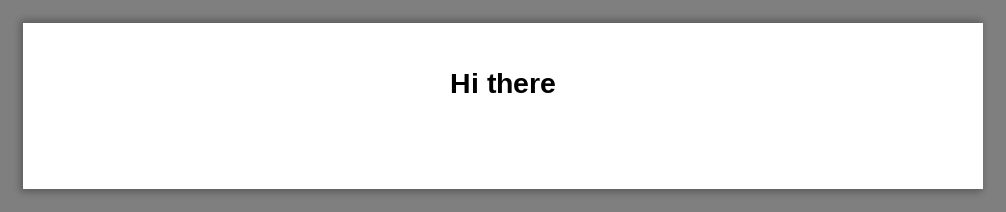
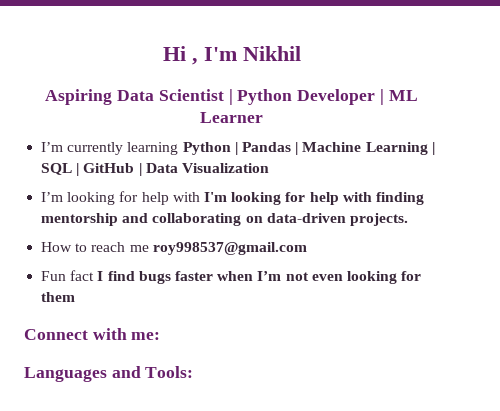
[487,73,556,93] there -> [191,46,301,65] [45,89,418,105] [200,112,263,123] [41,142,435,155] [41,163,269,176] [41,191,424,205] [41,213,408,226] [41,242,307,255] [41,270,422,284] [41,292,76,302] [24,328,161,340] [24,366,194,382] , I'm Nikhil // Aspiring Data Scientist | Python Developer | ML Learner // I’m currently learning Python | Pandas | Machine Learning | SQL | GitHub | Data Visualization // I’m looking for help with I'm looking for help with finding mentorship and collaborating on data-driven projects. // How to reach me roy998537@gmail.com // Fun fact I find bugs faster when I’m not even looking for them // Connect with me: // Languages and Tools:

